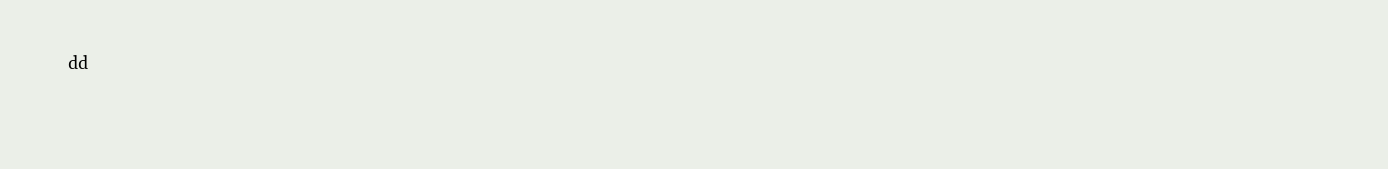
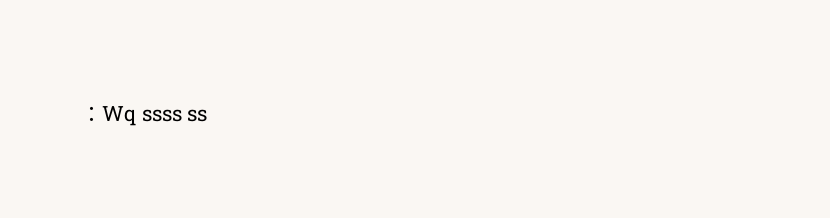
[68,55,88,69] dd -> [81,106,208,126] ：Wq ssss ss

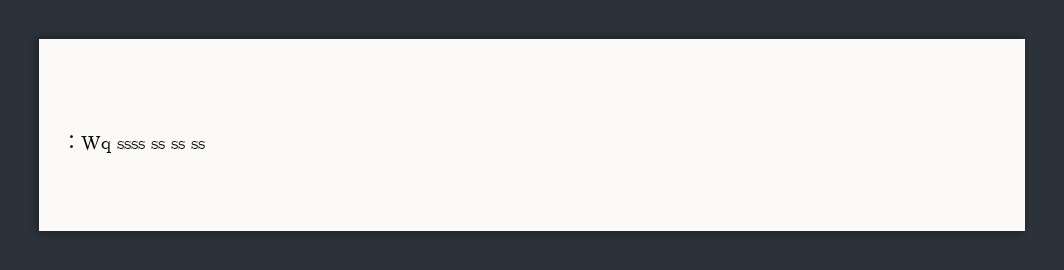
(208, 115) none -> [171,141,205,149] ss ss

